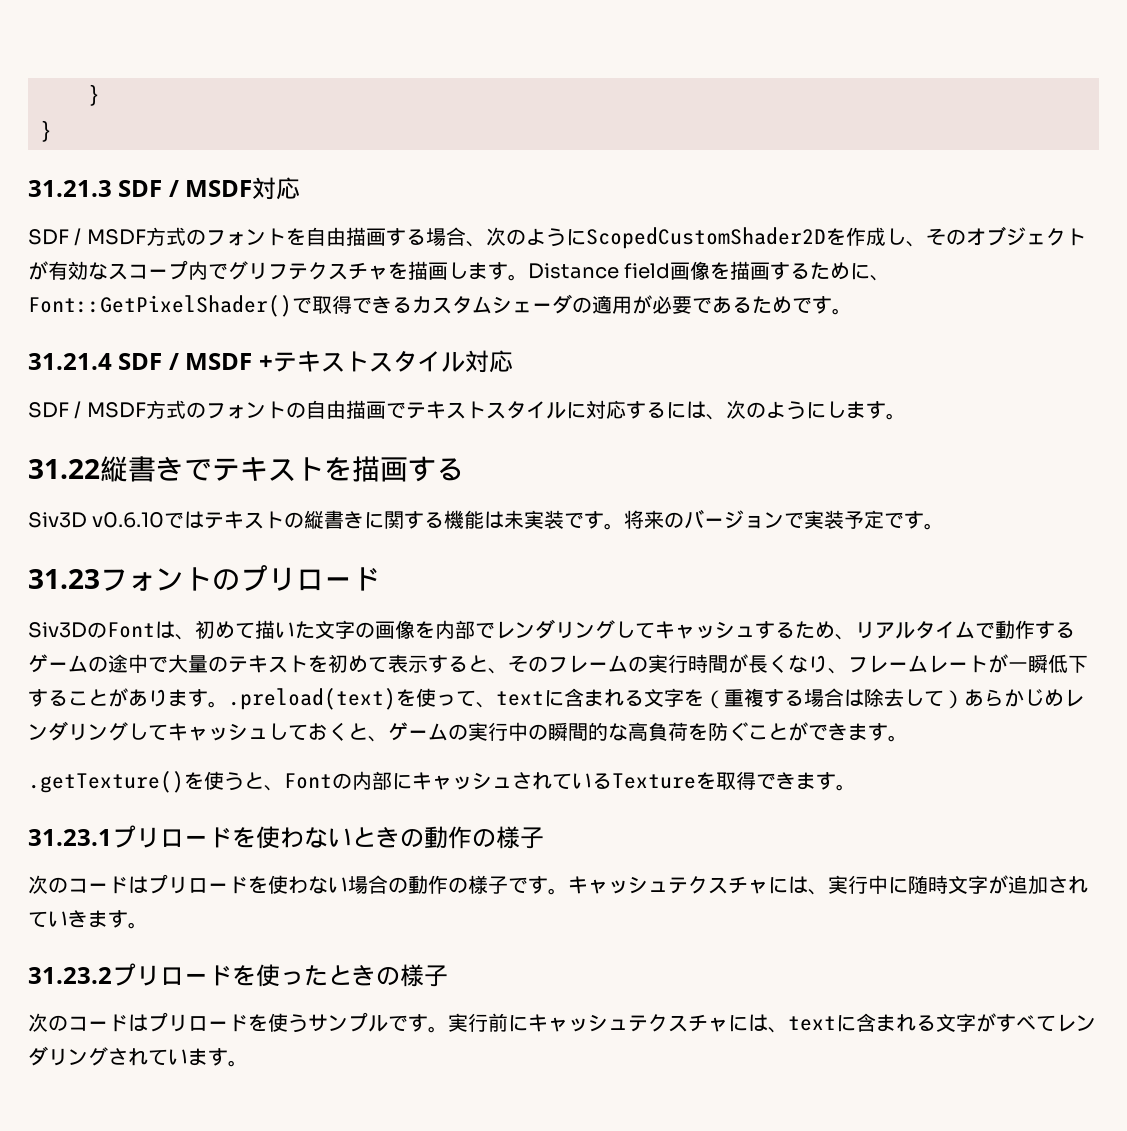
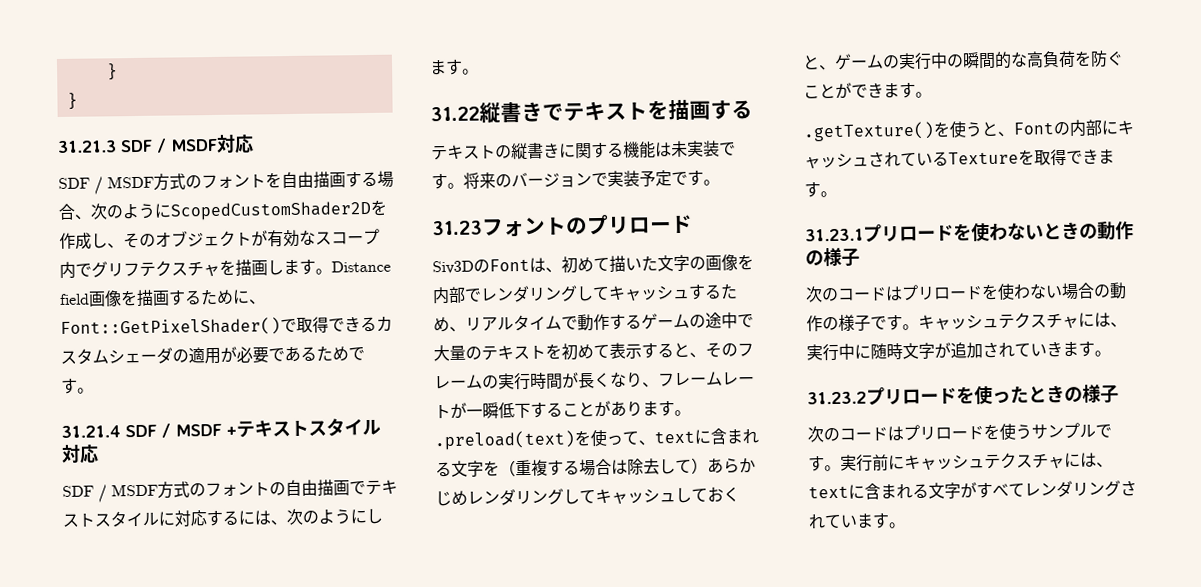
[28,511,205,529] Siv3D v0.6.10では -> (753, 110) none

